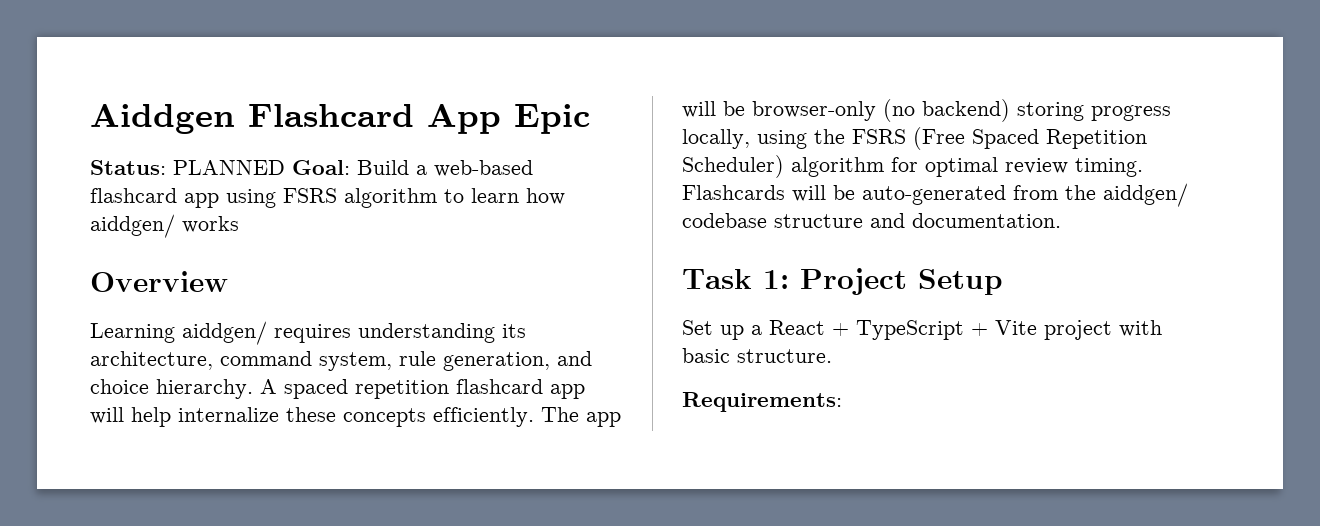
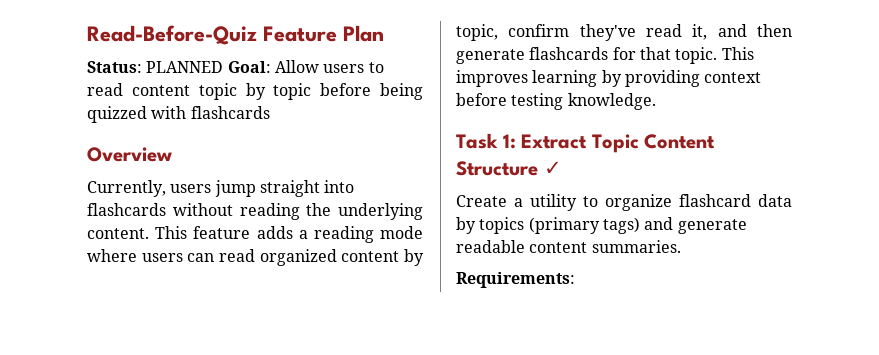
[90,104,590,134] Aiddgen Flashcard App Epic -> [87,25,384,45] Read-Before-Quiz Feature Plan
[357,160,533,177] [90,188,565,208] [90,214,239,238] [90,271,228,292] [90,321,526,345] [90,351,592,371] [90,379,585,399] [90,407,621,427] [682,99,1171,122] [682,127,1147,150] [682,155,1143,178] [682,183,1188,207] [682,213,1061,228] [682,268,1003,295] [682,320,1162,340] [682,348,832,363] Build a web-based flashcard app using FSRS algorithm to learn how aiddgen/ works // Overview // Learning aiddgen/ requires understanding its architecture, command system, rule generation, and choice hierarchy. A spaced repetition flashcard app will help internalize these concepts efficiently. The app will be browser-only (no backend) storing progress locally, using the FSRS (Free Spaced Repetition Scheduler) algorithm for optimal review timing. Flashcards will be auto-generated from the aiddgen/ codebase structure and documentation. // Task 1: Project Setup // Set up a React + TypeScript + Vite project with basic structure. -> [274,60,384,73] [87,83,423,100] [87,106,270,123] [87,147,172,162] [87,180,355,197] [87,203,423,220] [87,226,423,243] [87,249,424,266] [456,24,792,41] [456,47,754,64] [456,70,762,87] [456,93,656,110] [456,133,716,153] [456,161,562,176] [456,194,792,211] [456,217,747,234] [456,240,681,253] Allow users to read content topic by topic before being quizzed with flashcards // Overview // Currently, users jump straight into flashcards without reading the underlying content. This feature adds a reading mode where users can read organized content by topic, confirm they've read it, and then generate flashcards for that topic. This improves learning by providing context before testing knowledge. // Task 1: Extract Topic Content Structure ✓ // Create a utility to organize flashcard data by topics (primary tags) and generate readable content summaries.

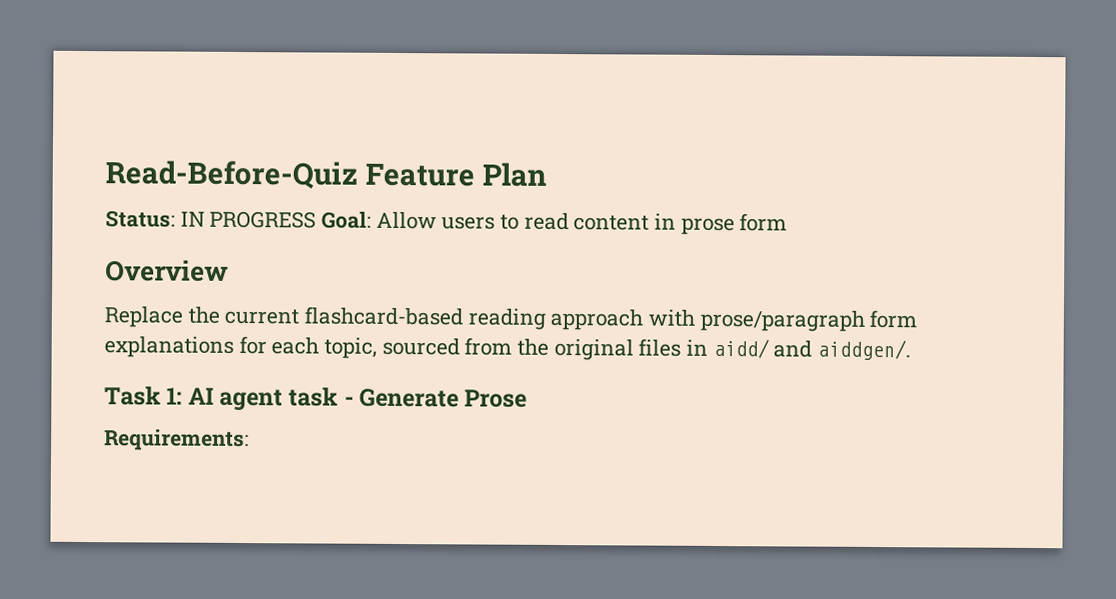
[146,61,224,73] PLANNED -> [179,210,317,229] IN PROGRESS
[198,83,423,100] [87,106,270,123] [87,147,172,162] [87,180,355,197] [87,203,423,220] [87,226,423,243] [87,249,424,266] [456,24,792,41] [456,47,754,64] [456,70,762,87] [456,93,656,110] [456,133,716,153] [456,161,562,176] [456,194,792,211] [456,217,747,234] [456,240,681,253] topic by topic before being quizzed with flashcards // Overview // Currently, users jump straight into flashcards without reading the underlying content. This feature adds a reading mode where users can read organized content by topic, confirm they've read it, and then generate flashcards for that topic. This improves learning by providing context before testing knowledge. // Task 1: Extract Topic Content Structure ✓ // Create a utility to organize flashcard data by topics (primary tags) and generate readable content summaries. -> [654,213,788,236] [105,259,229,282] [104,306,918,332] [104,335,912,361] [104,386,528,412] in prose form // Overview // Replace the current flashcard-based reading approach with prose/paragraph form explanations for each topic, sourced from the original files in aidd/ and aiddgen/. // Task 1: AI agent task - Generate Prose

